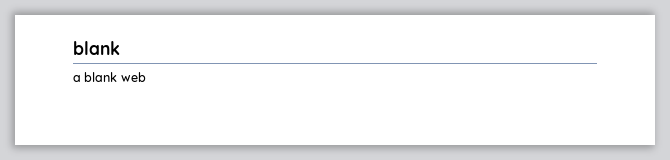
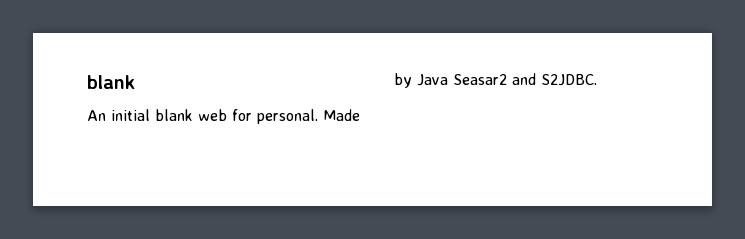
[73,72,146,82] a blank web -> [87,109,360,124] [394,73,597,88] An initial blank web for personal. Made by Java Seasar2 and S2JDBC.

